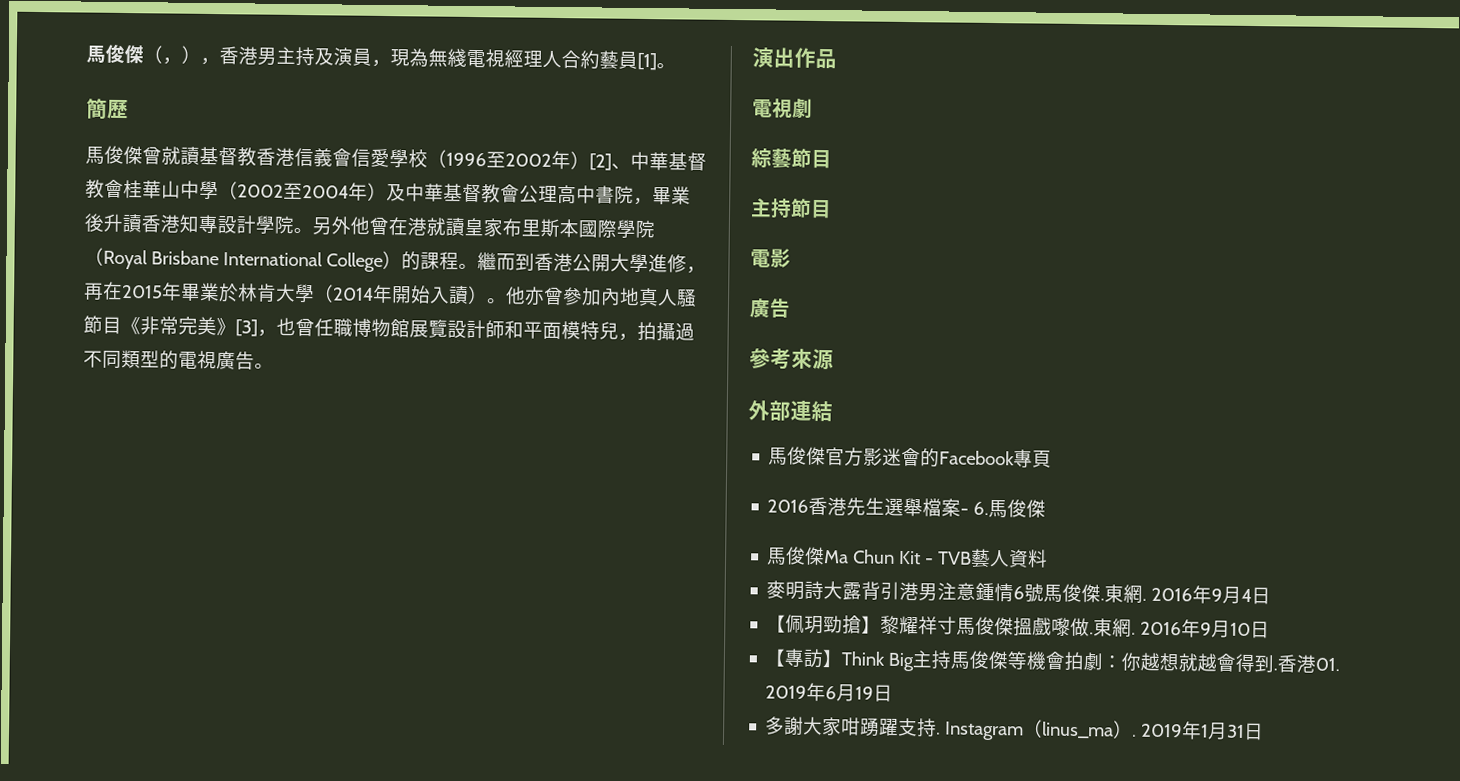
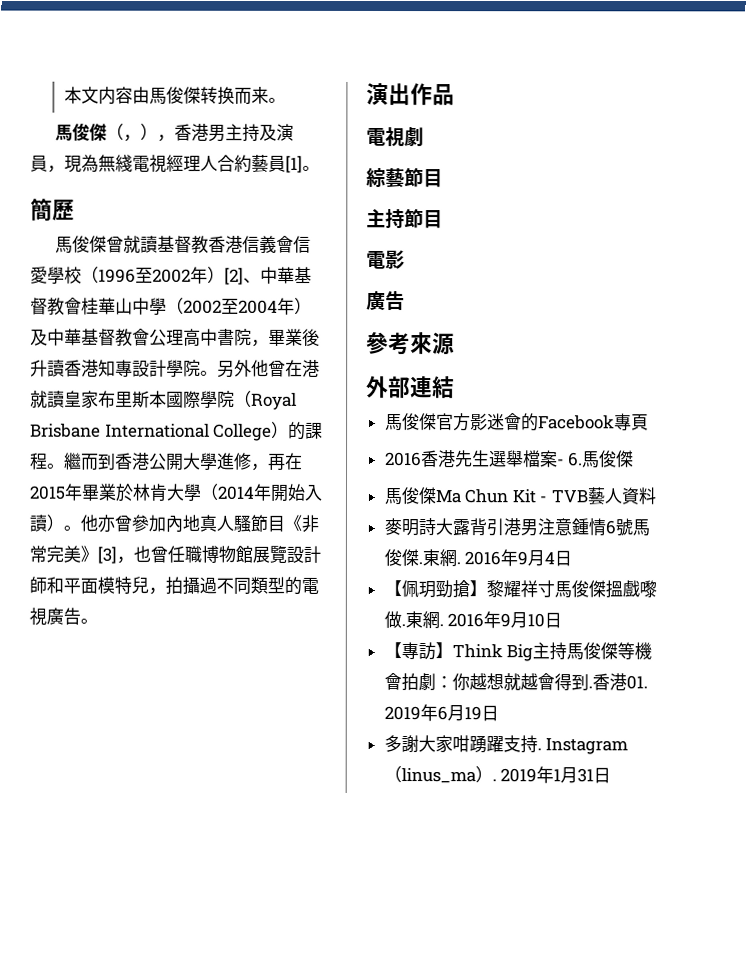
(86, 54) none -> [63,86,286,105] 本文内容由馬俊傑转换而来。 //

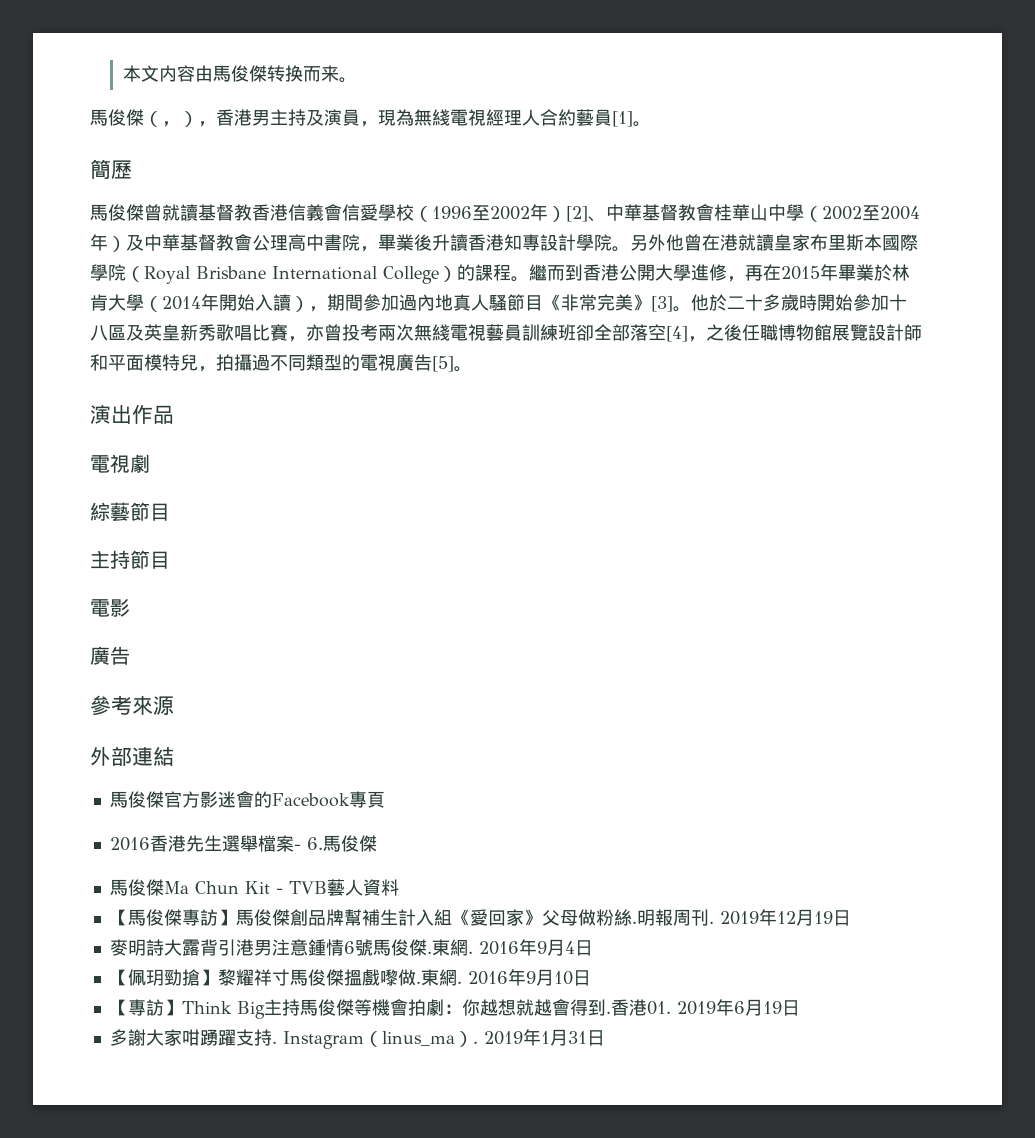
[63,514,166,533] 。他亦曾參加 -> [309,294,417,312] ，期間參加過
[116,545,168,564] ，也曾 -> [673,294,907,312] [90,324,742,342] 。他於二十多歲時開始參加十八區及英皇新秀歌唱比賽，亦曾投考兩次無綫電視藝員訓練班卻全部落空[4]，之後
(81, 616) none -> [432,356,454,372] [5]
(657, 496) none -> [109,909,851,926] // 【馬俊傑專訪】馬俊傑創品牌幫補生計入組《愛回家》父母做粉絲.明報周刊. 2019年12月19日

